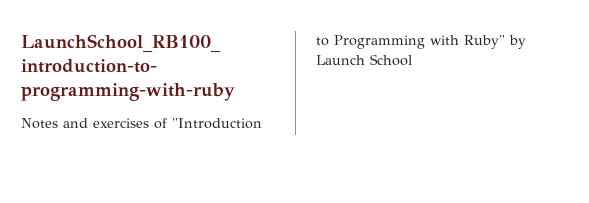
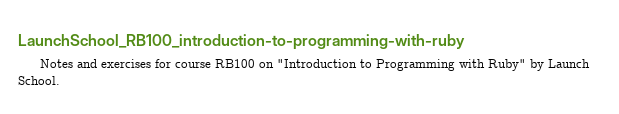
[154,118,167,129] of -> [155,59,275,68] for course RB100 on
[370,54,412,66] School -> [18,76,60,85] School.

